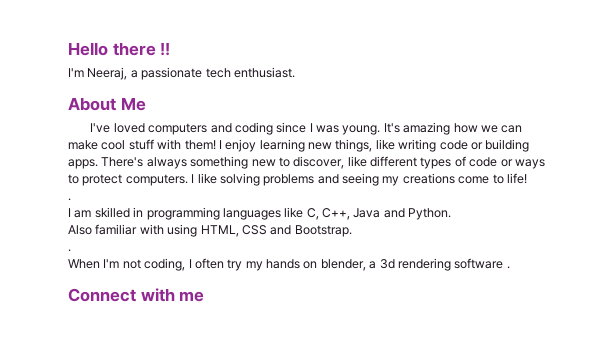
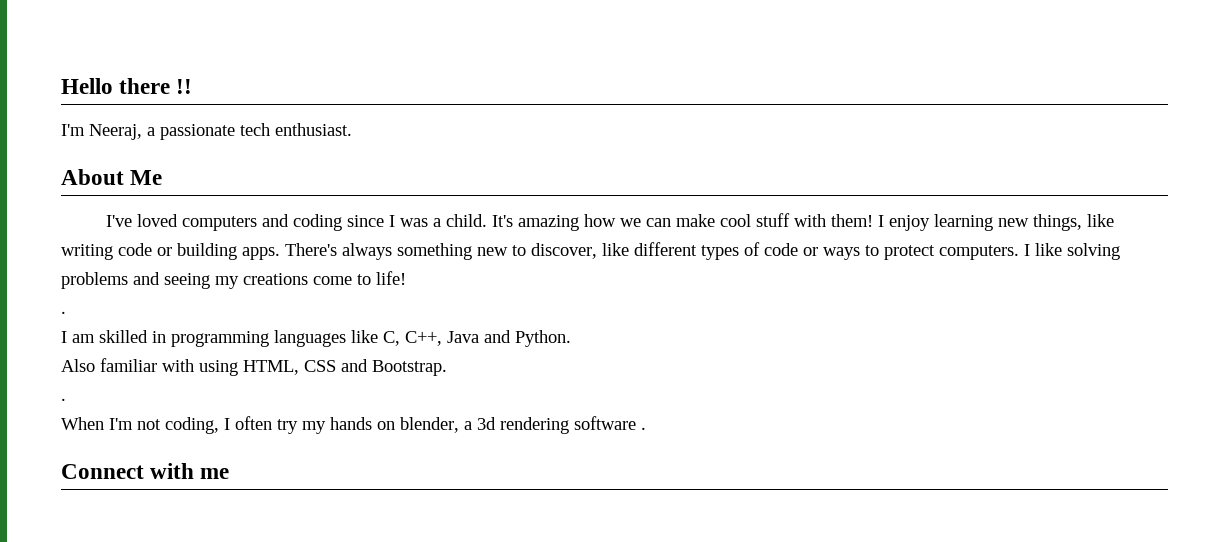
[342,125,381,135] young. -> [433,214,488,227] a child.

